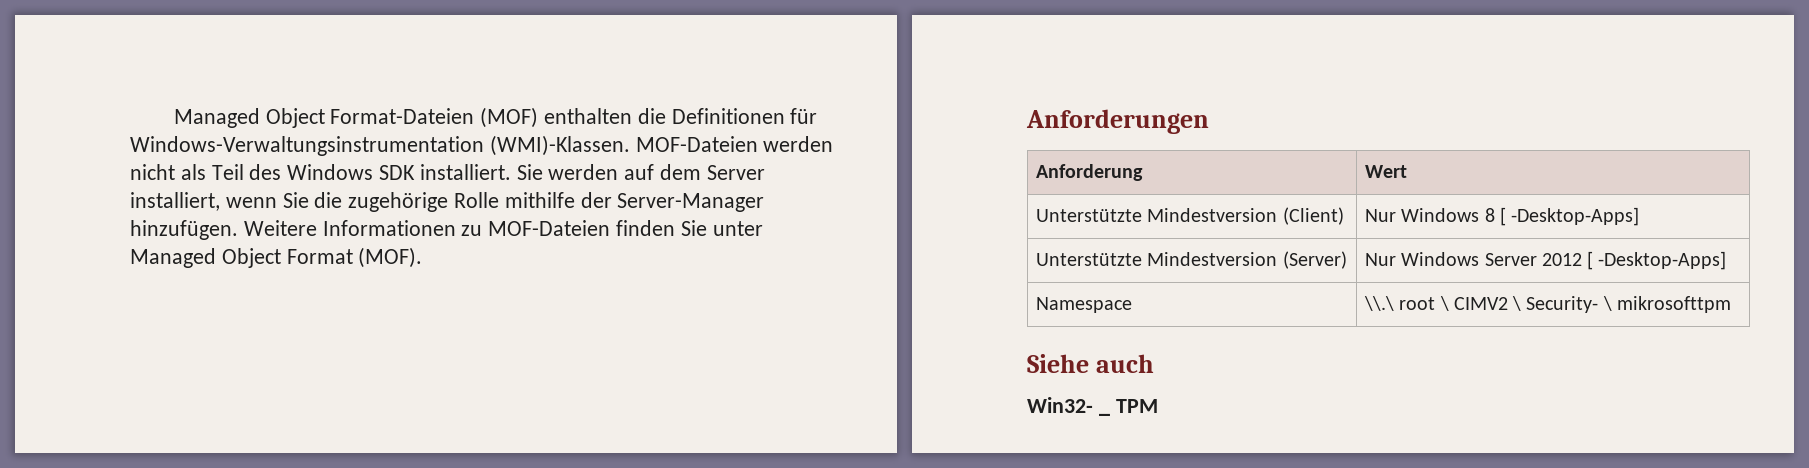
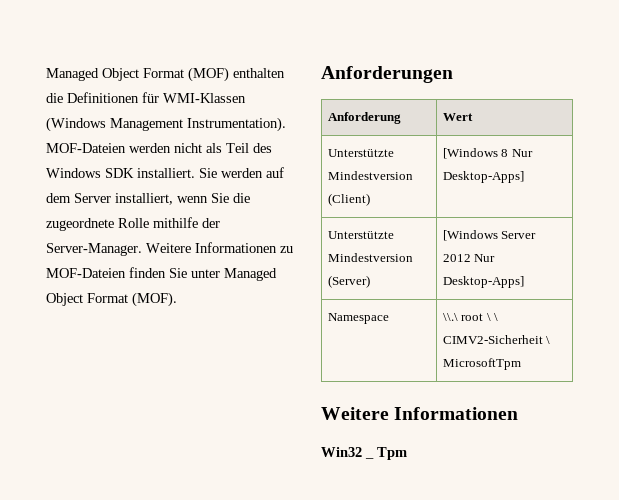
[173,108,475,128] Managed Object Format-Dateien -> [46,68,184,81] Managed Object Format
[130,135,630,156] Windows-Verwaltungsinstrumentation (WMI)-Klassen. -> [163,93,246,103] [46,117,286,132] WMI-Klassen (Windows Management Instrumentation).
[348,192,449,212] zugehörige -> [46,218,114,231] zugeordnete
[617,193,765,212] [130,220,238,240] Server-Manager hinzufügen. -> [46,243,142,256] Server-Manager.
[1365,207,1640,226] [1036,251,1347,269] [1365,251,1727,270] [1036,297,1133,313] [1364,296,1732,313] [1027,354,1155,373] [1027,397,1093,413] [1098,413,1110,416] [1115,399,1158,413] Nur Windows 8 [ -Desktop-Apps] // Unterstützte Mindestversion (Server) | Nur Windows Server 2012 [ -Desktop-Apps] // Namespace | \\.\ root \ CIMV2 \ Security- \ mikrosofttpm // Siehe auch // Win32- _ TPM -> [442,148,533,159] [442,171,524,183] [327,231,394,239] [327,253,413,262] [327,275,370,288] [442,230,537,241] [442,254,496,262] [442,276,524,288] [327,313,389,324] [442,313,499,321] [442,335,551,344] [442,358,521,370] [321,407,519,420] [321,447,362,457] [365,447,407,460] [Windows 8 Nur Desktop-Apps] // Unterstützte Mindestversion (Server) | [Windows Server 2012 Nur Desktop-Apps] // Namespace | \\.\ root \ \ CIMV2-Sicherheit \ MicrosoftTpm // Weitere Informationen // Win32 _ Tpm

